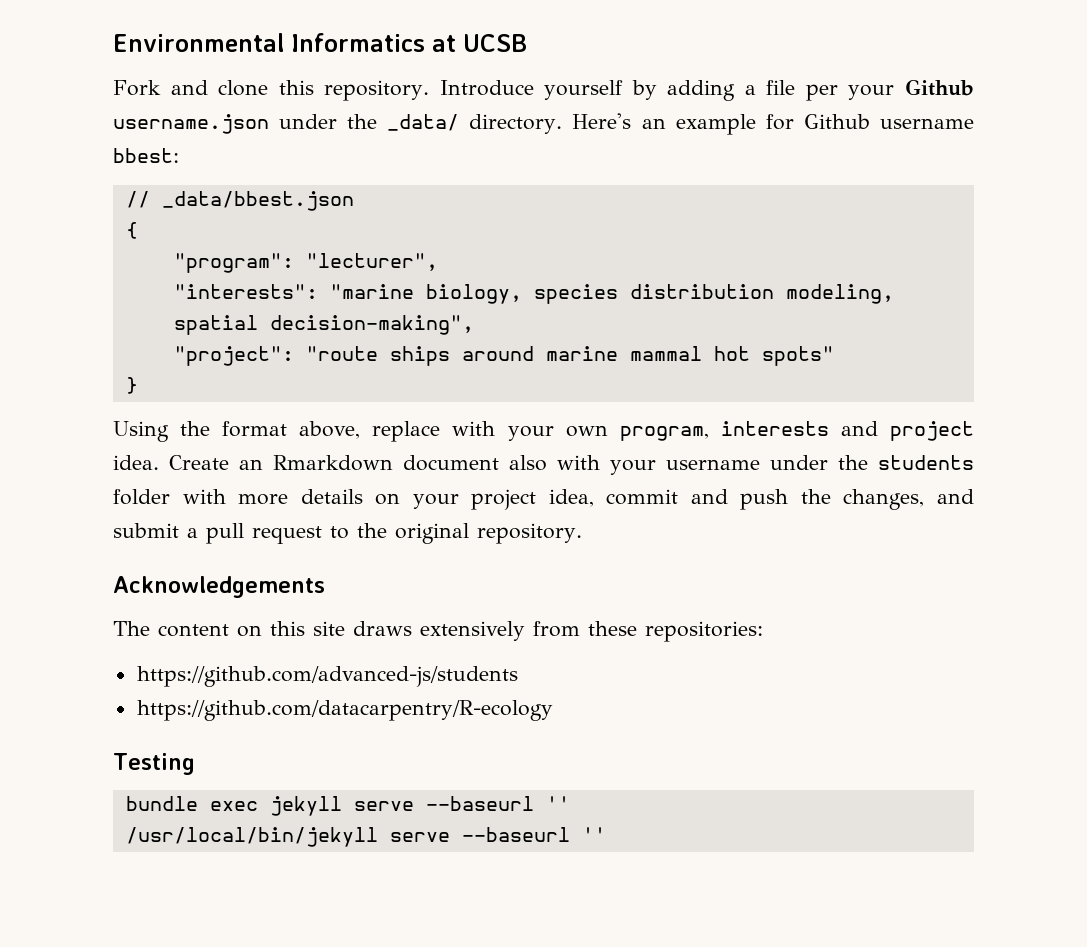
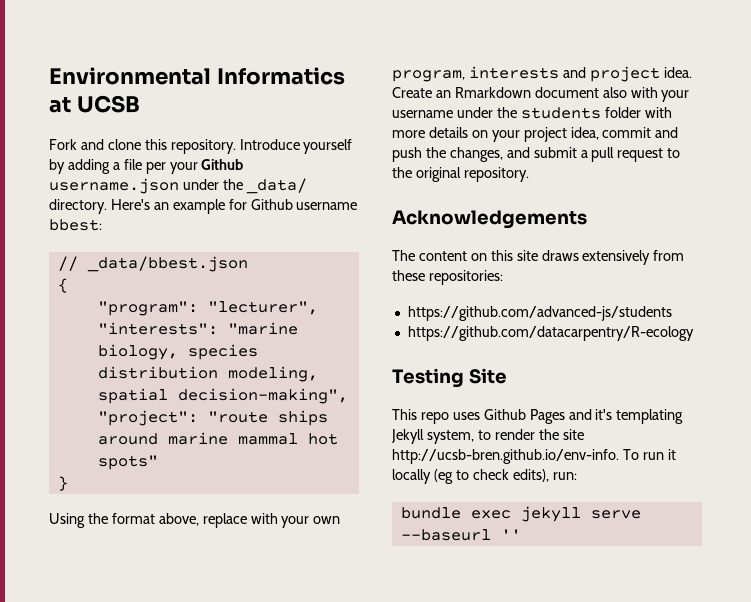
(195, 764) none -> [468,368,507,384] [392,409,684,424] [391,429,584,444] [392,449,676,464] [392,469,577,484] Site // This repo uses Github Pages and it's templating Jekyll system, to render the site http://ucsb-bren.github.io/env-info. To run it locally (eg to check edits), run:
[125,827,606,847] // /usr/local/bin/jekyll serve --baseurl '' -> (521, 534) none

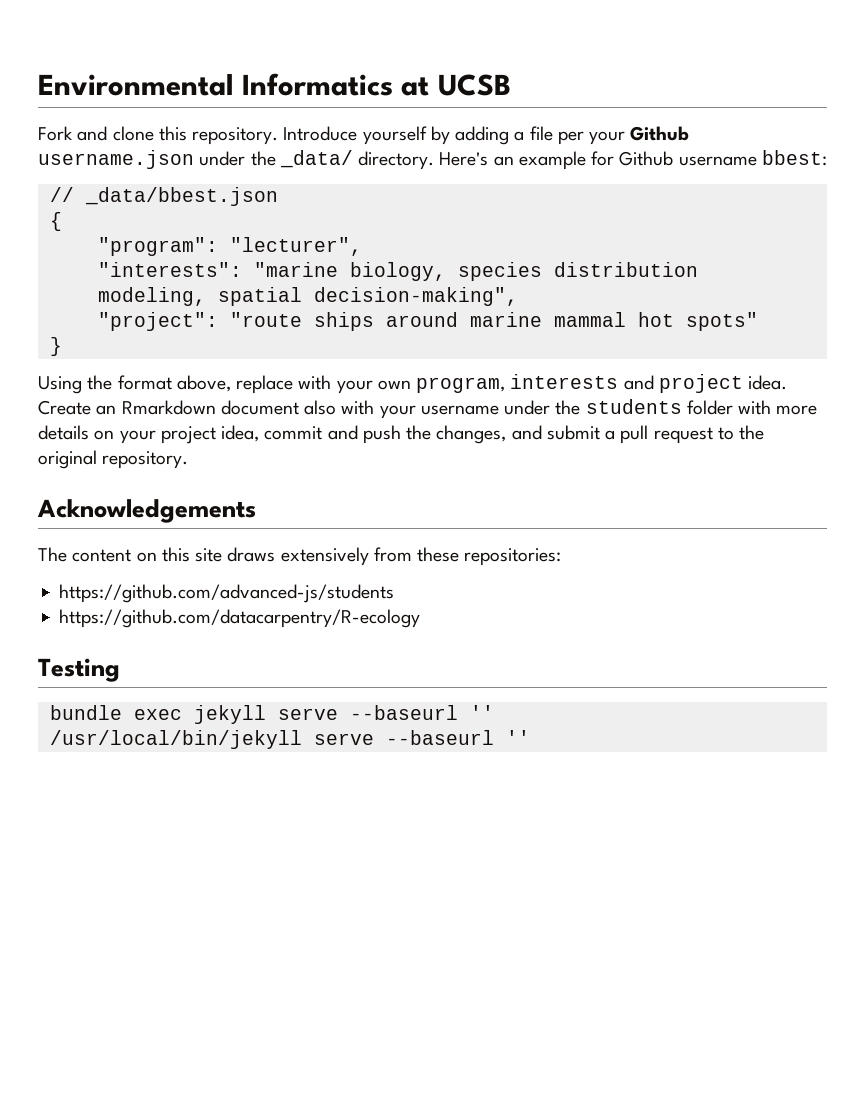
[468,368,507,384] [392,409,684,424] [391,429,584,444] [392,449,676,464] [392,469,577,484] Site // This repo uses Github Pages and it's templating Jekyll system, to render the site http://ucsb-bren.github.io/env-info. To run it locally (eg to check edits), run: -> (120, 670) none
(521, 534) none -> [49,730,530,749] // /usr/local/bin/jekyll serve --baseurl ''

